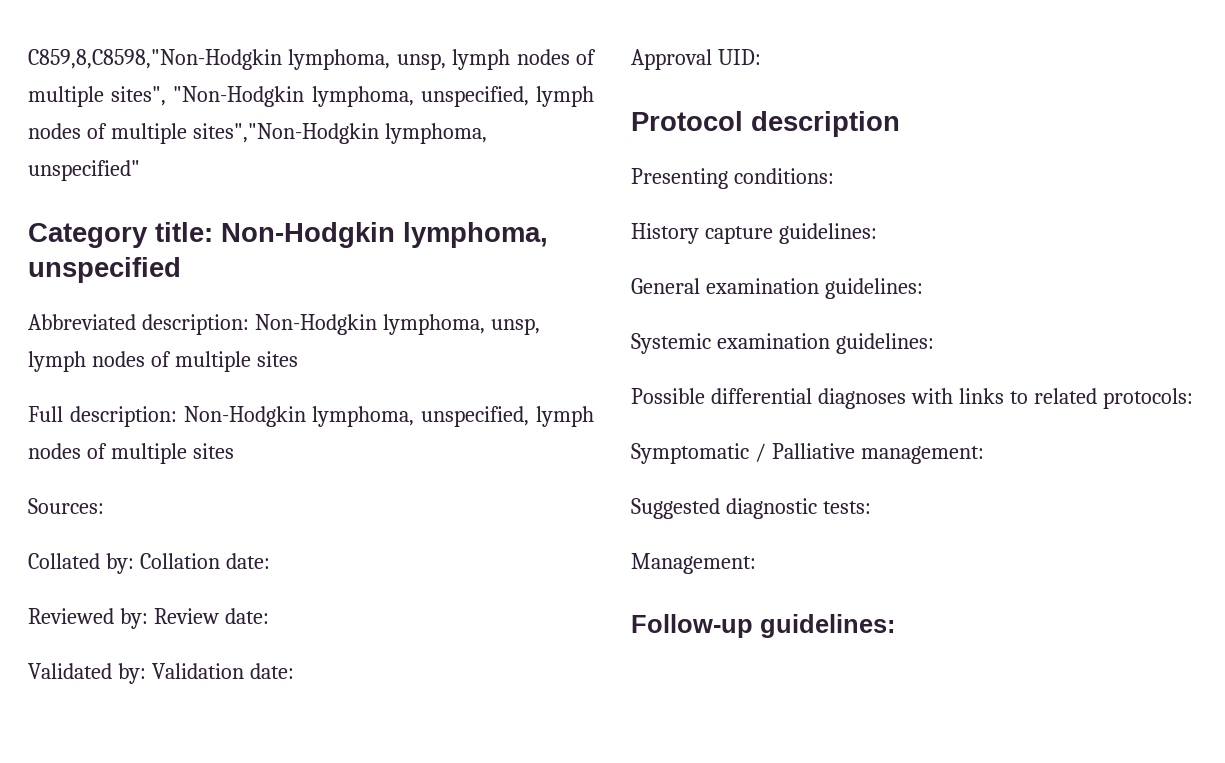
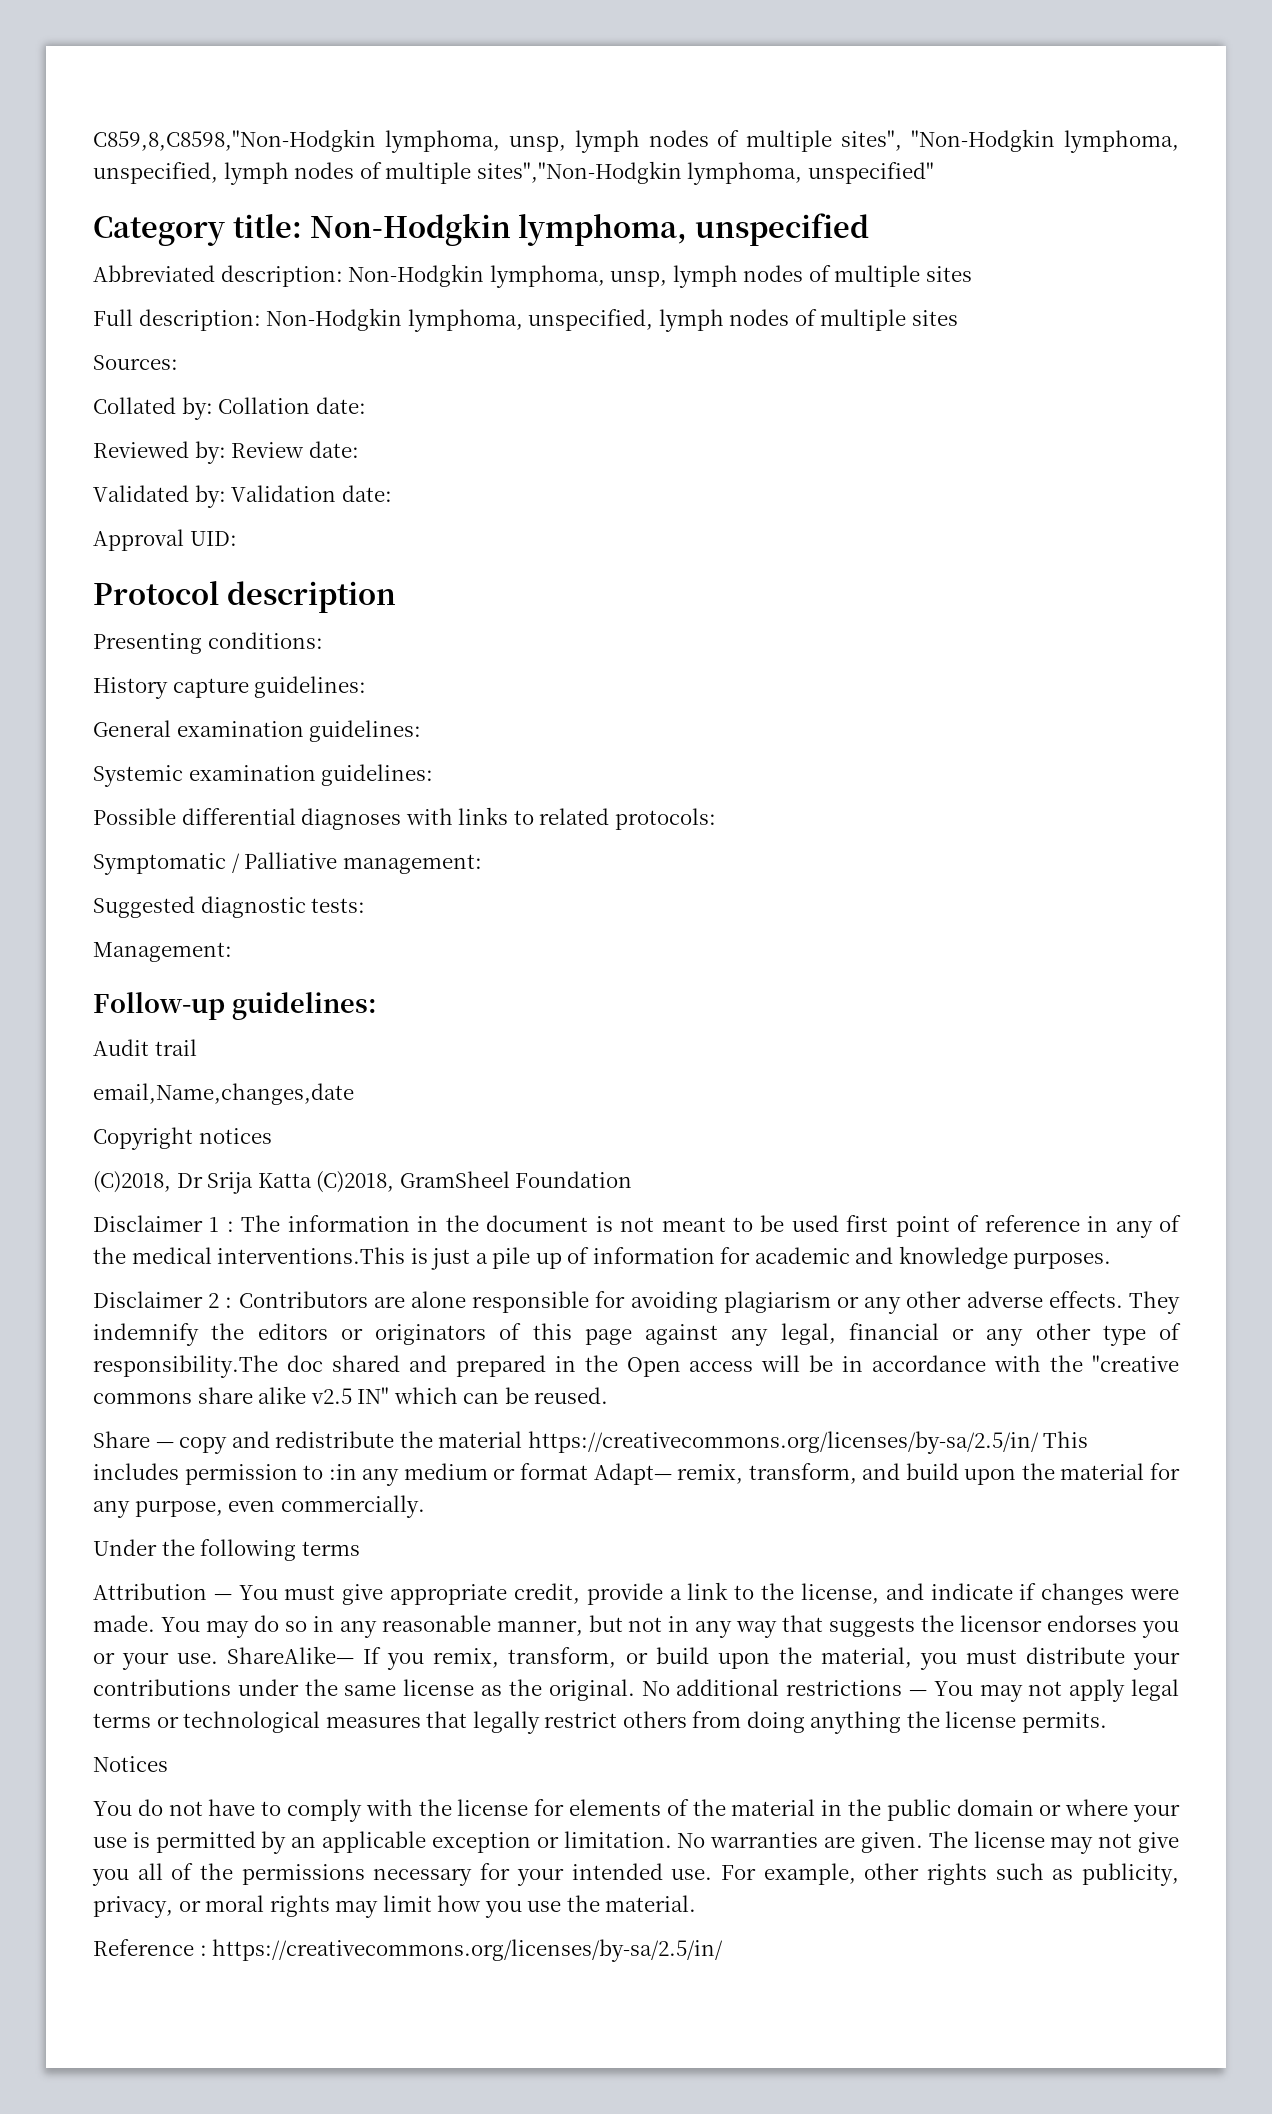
(895, 626) none -> [93,1039,197,1056] [93,1083,354,1105] [93,1127,272,1150] [93,1171,633,1194] [93,1215,1182,1238] [93,1246,1112,1270] [93,1291,1181,1314] [93,1323,1181,1346] [93,1355,1180,1378] [93,1386,609,1404] [93,1431,1089,1454] [93,1463,1180,1486] [93,1495,425,1518] [93,1539,360,1561] [93,1582,1180,1605] [93,1615,1179,1638] [93,1646,1180,1670] [93,1679,1179,1702] [93,1711,1107,1734] [93,1756,168,1772] [93,1799,1180,1822] [93,1831,1180,1854] [92,1863,1179,1886] [93,1895,697,1918] [93,1939,724,1962] // Audit trail // email,Name,changes,date // Copyright notices // (C)2018, Dr Srija Katta (C)2018, GramSheel Foundation // Disclaimer 1 : The information in the document is not meant to be used first point of reference in any of the medical interventions.This is just a pile up of information for academic and knowledge purposes. // Disclaimer 2 : Contributors are alone responsible for avoiding plagiarism or any other adverse effects. They indemnify the editors or originators of this page against any legal, financial or any other type of responsibility.The doc shared and prepared in the Open access will be in accordance with the "creative commons share alike v2.5 IN" which can be reused. // Share — copy and redistribute the material https://creativecommons.org/licenses/by-sa/2.5/in/ This includes permission to :in any medium or format Adapt— remix, transform, and build upon the material for any purpose, even commercially. // Under the following terms // Attribution — You must give appropriate credit, provide a link to the license, and indicate if changes were made. You may do so in any reasonable manner, but not in any way that suggests the licensor endorses you or your use. ShareAlike— If you remix, transform, or build upon the material, you must distribute your contributions under the same license as the original. No additional restrictions — You may not apply legal terms or technological measures that legally restrict others from doing anything the license permits. // Notices // You do not have to comply with the license for elements of the material in the public domain or where your use is permitted by an applicable exception or limitation. No warranties are given. The license may not give you all of the permissions necessary for your intended use. For example, other rights such as publicity, privacy, or moral rights may limit how you use the material. // Reference : https://creativecommons.org/licenses/by-sa/2.5/in/

